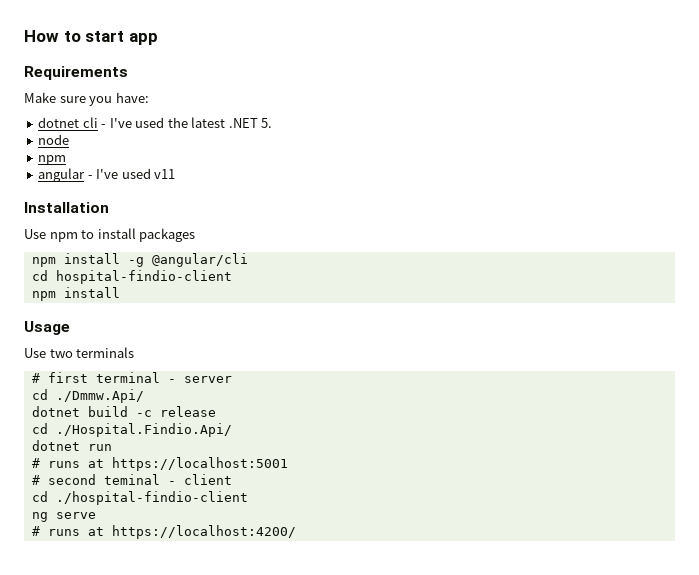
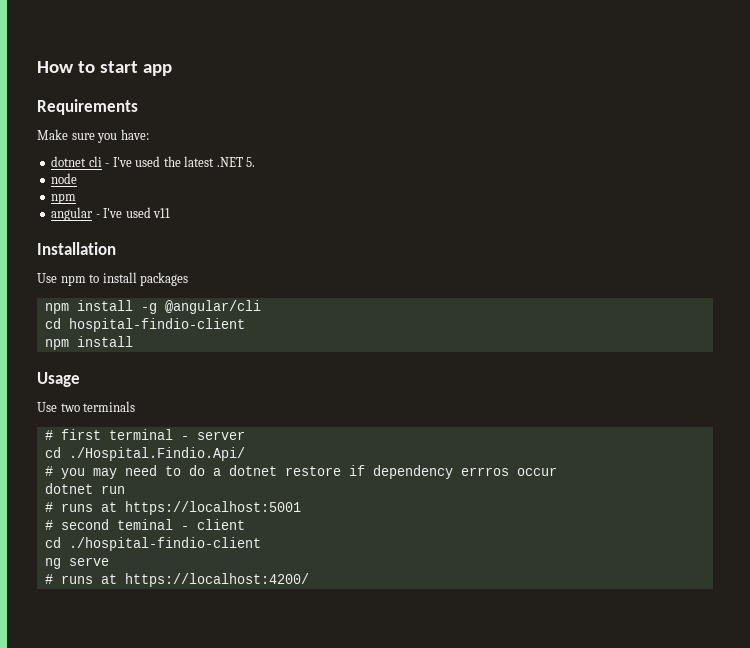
[55,389,144,403] [31,406,216,417] [31,423,232,437] ./Dmmw.Api/ // dotnet build -c release // cd ./Hospital.Findio.Api/ -> [68,447,245,461] [44,465,557,479] ./Hospital.Findio.Api/ // # you may need to do a dotnet restore if dependency errros occur

